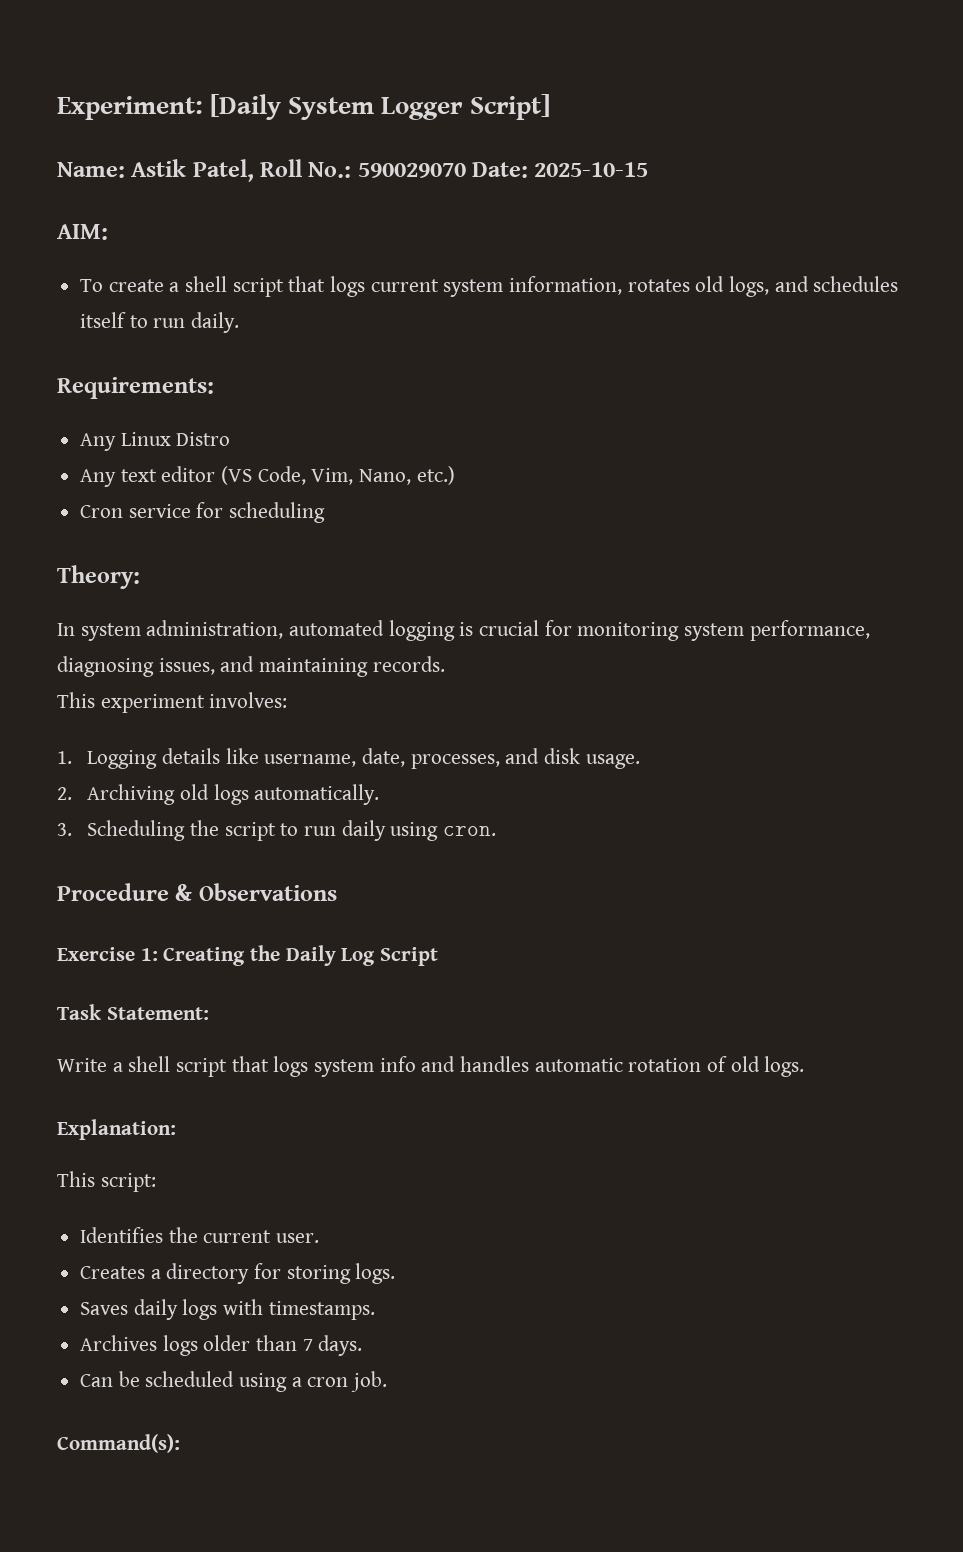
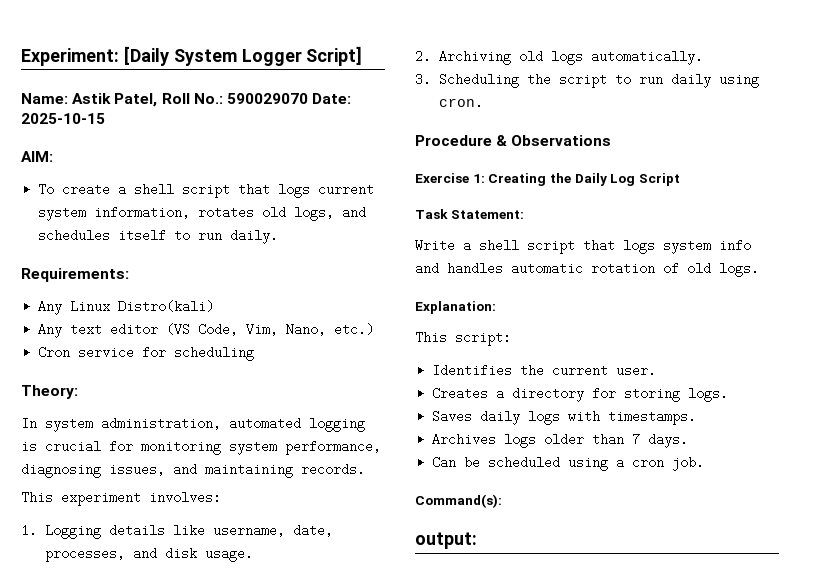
[176,432,231,446] Distro -> [118,300,215,313] Distro(kali)
(180, 1443) none -> [415,532,477,549] // output:

